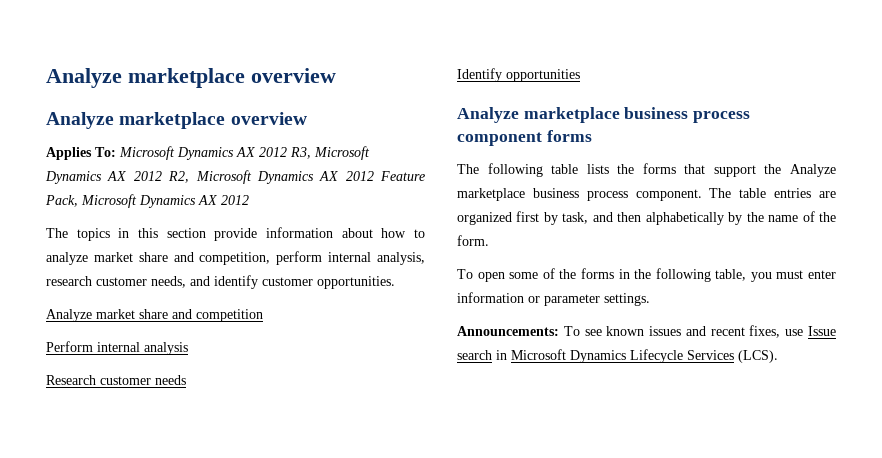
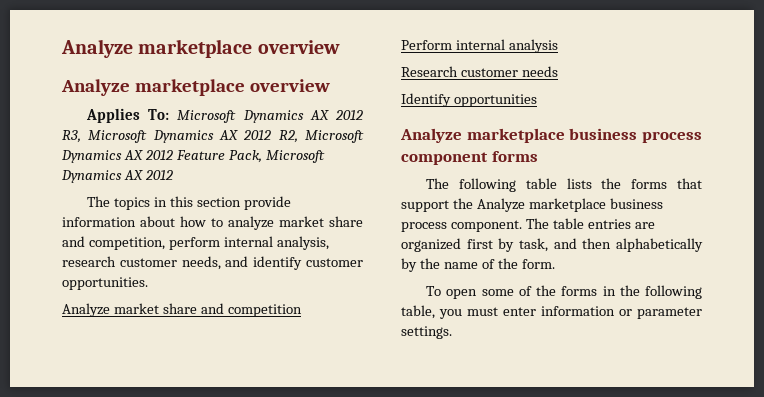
[457,325,836,338] [457,349,778,363] // Announcements: To see known issues and recent fixes, use Issue search in Microsoft Dynamics Lifecycle Services (LCS). -> (452, 332) none

